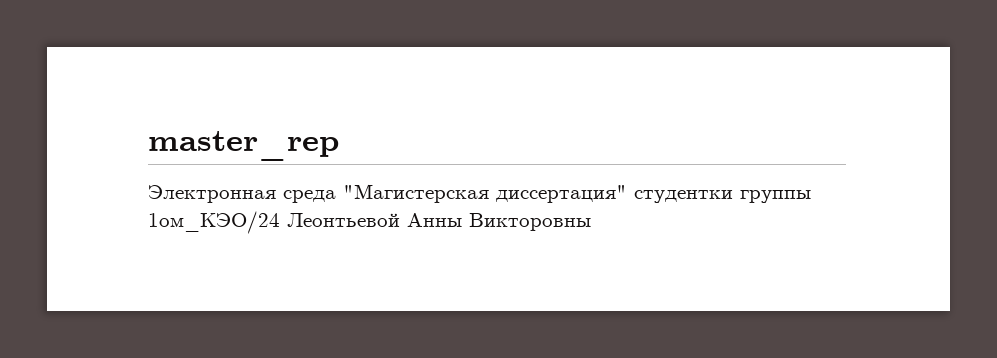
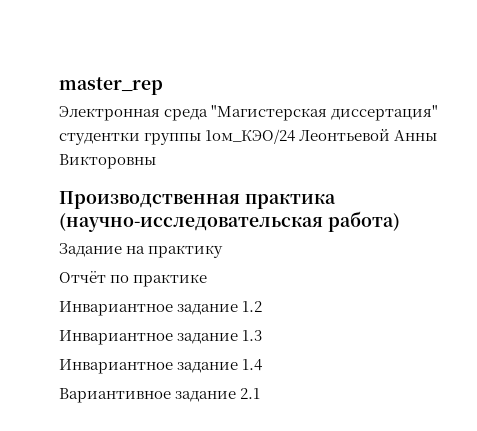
(591, 222) none -> [59,191,336,209] [59,211,400,232] [59,243,224,258] [59,271,208,287] [59,301,263,316] [59,330,263,345] [59,359,263,374] [59,388,261,403] // Производственная практика (научно-исследовательская работа) // Задание на практику // Отчёт по практике // Инвариантное задание 1.2 // Инвариантное задание 1.3 // Инвариантное задание 1.4 // Вариантивное задание 2.1

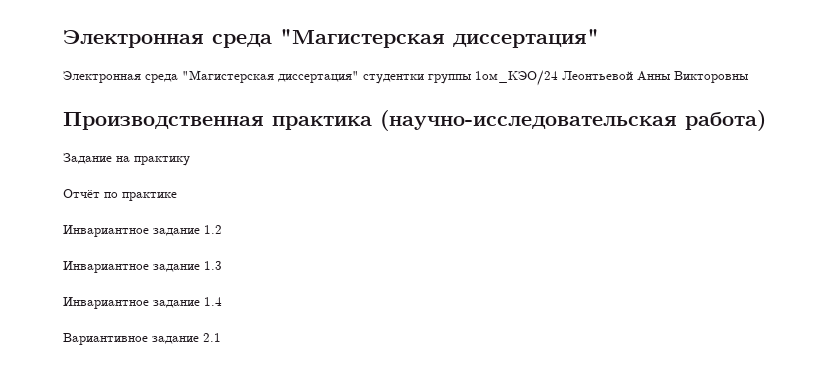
[59,77,163,95] master_rep -> [63,29,599,48] Электронная среда "Магистерская диссертация"

